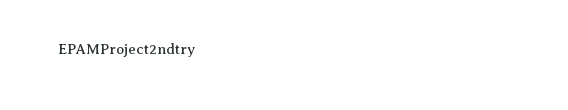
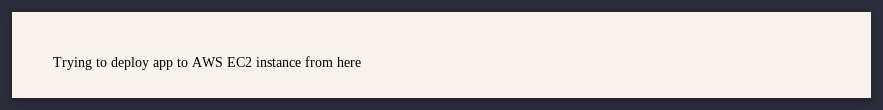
[58,43,195,57] EPAMProject2ndtry -> [53,56,361,70] Trying to deploy app to AWS EC2 instance from here

